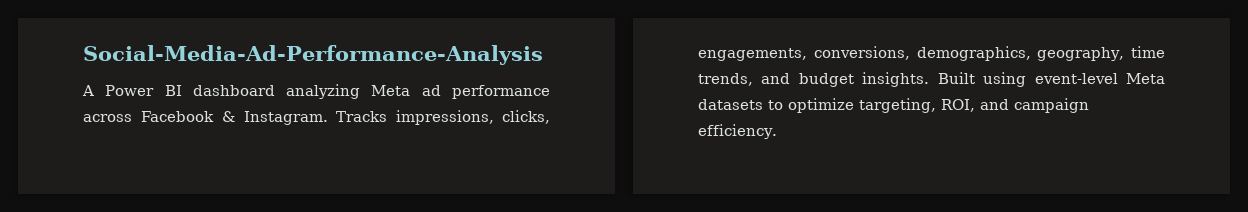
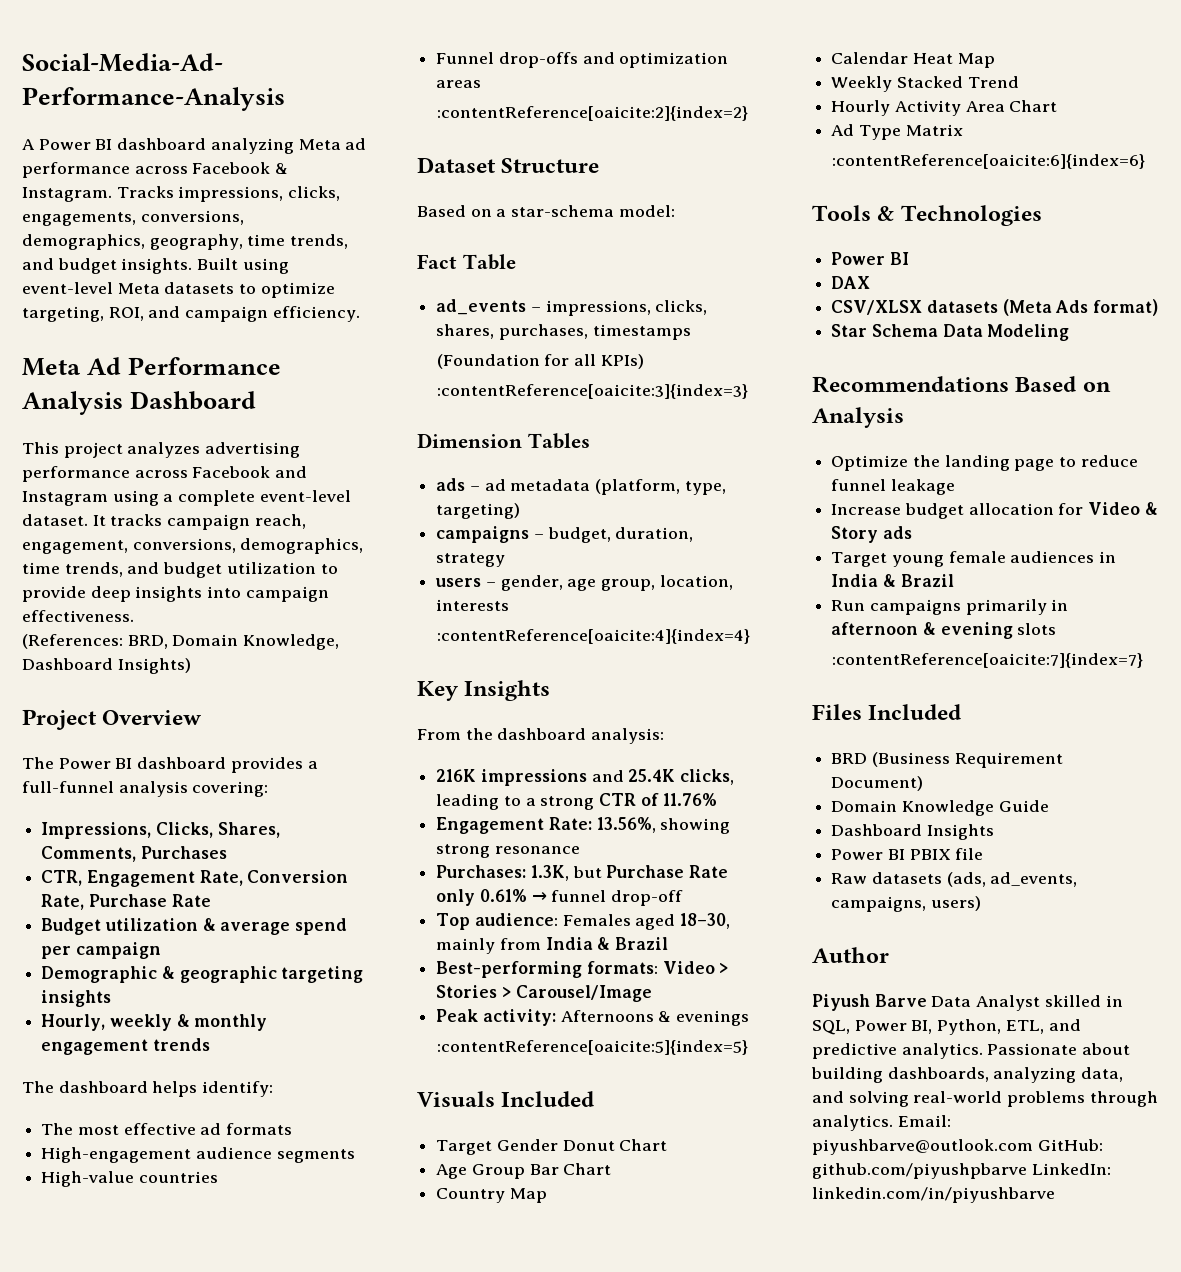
(777, 131) none -> [22,357,282,376] [22,391,257,415] [22,442,301,458] [22,466,308,482] [22,490,351,506] [22,514,306,530] [22,538,364,554] [22,562,338,578] [22,586,329,602] [22,610,134,622] [22,634,340,650] [22,658,191,674] [22,709,203,730] [22,757,318,773] [22,781,269,797] [41,822,280,839] [41,846,227,862] [41,870,349,887] [41,894,211,910] [41,918,348,935] [41,942,161,959] [41,966,364,983] [41,990,112,1007] [41,1014,268,1031] [41,1038,210,1055] [22,1081,274,1097] [41,1123,293,1135] [41,1147,355,1163] [41,1171,218,1187] [436,52,729,68] [436,80,482,88] [436,106,748,121] [417,157,600,173] [417,205,675,217] [417,254,516,270] [436,299,708,316] [436,324,691,340] [436,354,644,369] [436,384,748,399] [417,433,590,449] [436,478,726,495] [436,503,521,519] [436,526,694,543] [436,553,506,567] [435,575,733,591] [436,599,510,611] [436,629,750,644] [417,680,551,701] [417,728,665,744] [436,769,735,786] [436,793,717,810] [436,817,731,834] [436,844,580,858] [436,865,729,881] [436,889,684,906] [436,913,731,930] [436,937,669,954] [436,961,729,978] [436,985,652,1002] [436,1009,750,1026] [436,1040,748,1055] [417,1091,595,1107] [436,1139,668,1155] [436,1163,612,1179] [436,1188,547,1203] [831,52,995,68] [831,76,1019,92] [831,100,1058,116] [831,124,963,140] [831,154,1145,169] [812,205,1042,226] [831,252,909,265] [831,276,871,289] [831,299,1159,316] [831,324,1070,341] [812,376,1111,393] [812,407,904,428] [831,455,1138,471] [831,479,955,495] [831,502,1158,519] [831,526,912,543] [831,551,1117,567] [831,574,954,587] [831,599,1069,615] [831,622,1057,639] [831,653,1143,668] [812,704,962,720] [831,752,1063,768] [831,776,924,791] [831,800,1049,816] [831,824,994,840] [831,848,984,860] [831,872,1078,887] [831,896,981,912] [812,947,889,963] [812,994,1123,1011] [812,1019,1081,1035] [812,1043,1131,1059] [811,1067,1124,1083] [812,1091,1158,1107] [812,1115,951,1131] [812,1139,1103,1155] [812,1163,1111,1179] [812,1187,1055,1203] // Meta Ad Performance Analysis Dashboard // This project analyzes advertising performance across Facebook and Instagram using a complete event-level dataset. It tracks campaign reach, engagement, conversions, demographics, time trends, and budget utilization to provide deep insights into campaign effectiveness. // (References: BRD, Domain Knowledge, Dashboard Insights) // Project Overview // The Power BI dashboard provides a full-funnel analysis covering: // Impressions, Clicks, Shares, Comments, Purchases // CTR, Engagement Rate, Conversion Rate, Purchase Rate // Budget utilization & average spend per campaign // Demographic & geographic targeting insights // Hourly, weekly & monthly engagement trends // The dashboard helps identify: // The most effective ad formats // High-engagement audience segments // High-value countries // Funnel drop-offs and optimization areas // :contentReference[oaicite:2]{index=2} // Dataset Structure // Based on a star-schema model: // Fact Table // ad_events – impressions, clicks, shares, purchases, timestamps // (Foundation for all KPIs) // :contentReference[oaicite:3]{index=3} // Dimension Tables // ads – ad metadata (platform, type, targeting) // campaigns – budget, duration, strategy // users – gender, age group, location, interests // :contentReference[oaicite:4]{index=4} // Key Insights // From the dashboard analysis: // 216K impressions and 25.4K clicks, leading to a strong CTR of 11.76% // Engagement Rate: 13.56%, showing strong resonance // Purchases: 1.3K, but Purchase Rate only 0.61% → funnel drop-off // Top audience: Females aged 18–30, mainly from India & Brazil // Best-performing formats: Video > Stories > Carousel/Image // Peak activity: Afternoons & evenings // :contentReference[oaicite:5]{index=5} // Visuals Included // Target Gender Donut Chart // Age Group Bar Chart // Country Map // Calendar Heat Map // Weekly Stacked Trend // Hourly Activity Area Chart // Ad Type Matrix // :contentReference[oaicite:6]{index=6} // Tools & Technologies // Power BI // DAX // CSV/XLSX datasets (Meta Ads format) // Star Schema Data Modeling // Recommendations Based on Analysis // Optimize the landing page to reduce funnel leakage // Increase budget allocation for Video & Story ads // Target young female audiences in India & Brazil // Run campaigns primarily in afternoon & evening slots // :contentReference[oaicite:7]{index=7} // Files Included // BRD (Business Requirement Document) // Domain Knowledge Guide // Dashboard Insights // Power BI PBIX file // Raw datasets (ads, ad_events, campaigns, users) // Author // Piyush Barve Data Analyst skilled in SQL, Power BI, Python, ETL, and predictive analytics. Passionate about building dashboards, analyzing data, and solving real-world problems through analytics. Email: piyushbarve@outlook.com GitHub: github.com/piyushpbarve LinkedIn: linkedin.com/in/piyushbarve

